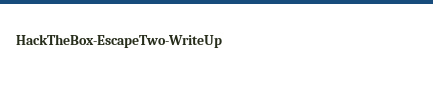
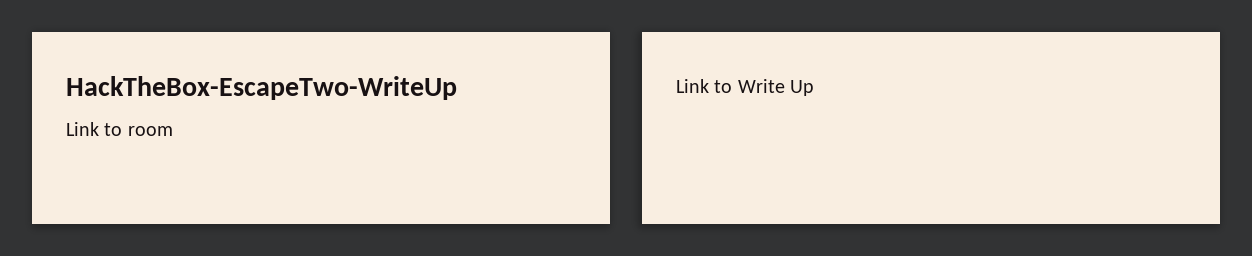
(222, 41) none -> [66,122,173,136] [676,79,815,96] // Link to room // Link to Write Up

